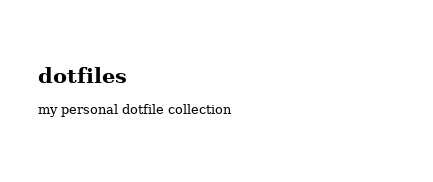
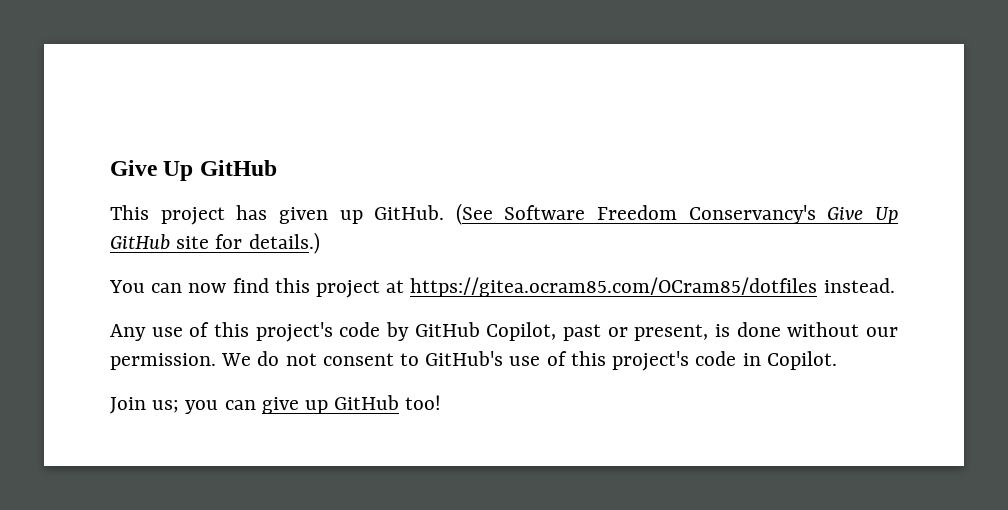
[38,67,127,83] [38,104,232,117] dotfiles // my personal dotfile collection -> [110,160,277,181] [110,203,898,225] [110,232,320,254] [109,277,895,298] [110,322,898,342] [110,351,837,371] [110,395,442,414] Give Up GitHub // This project has given up GitHub. (See Software Freedom Conservancy's Give Up GitHub site for details.) // You can now find this project at https://gitea.ocram85.com/OCram85/dotfiles instead. // Any use of this project's code by GitHub Copilot, past or present, is done without our permission. We do not consent to GitHub's use of this project's code in Copilot. // Join us; you can give up GitHub too!

